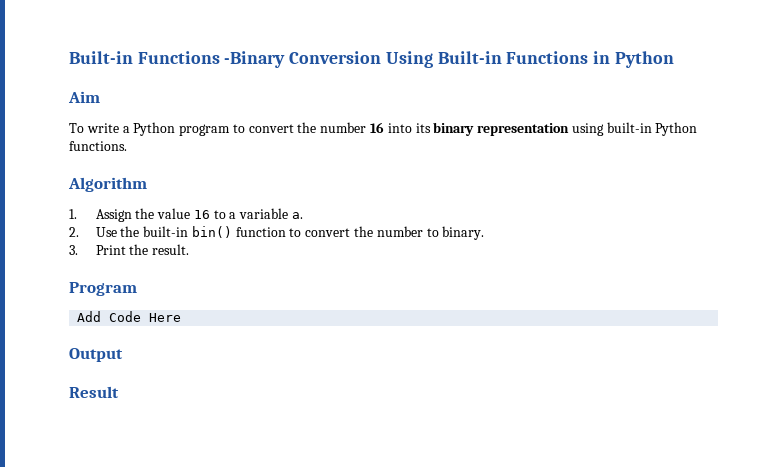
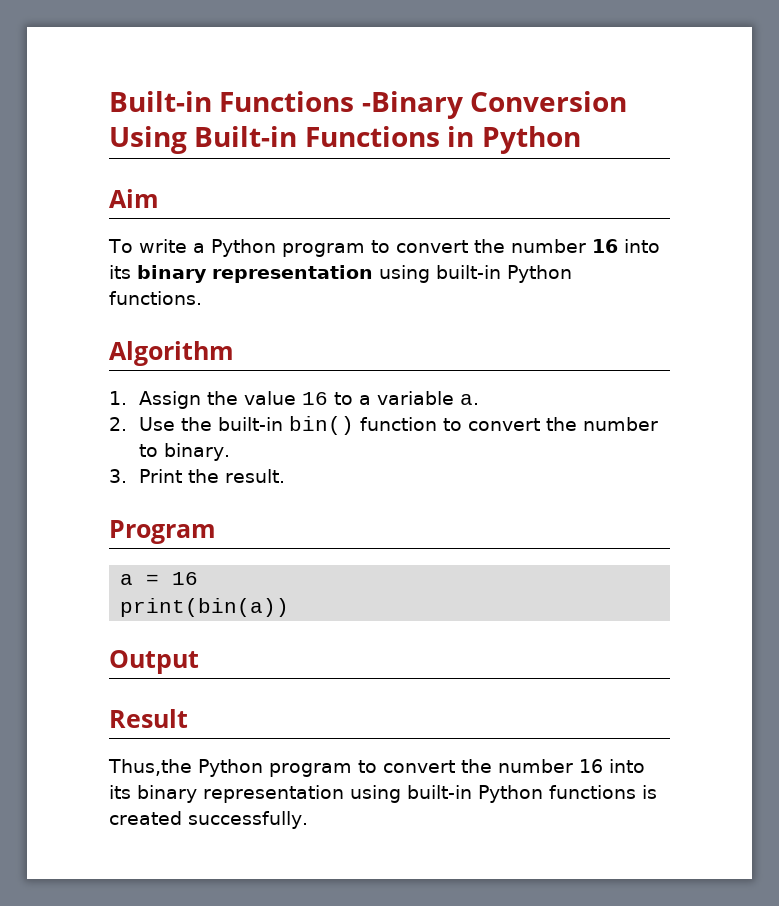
[77,311,182,322] [69,348,123,362] [69,386,119,398] Add Code Here // Output // Result -> [120,572,199,585] [120,598,290,617] [109,650,199,674] [109,709,188,728] [108,759,645,777] [109,785,657,803] [109,811,308,829] a = 16 // print(bin(a)) // Output // Result // Thus,the Python program to convert the number 16 into its binary representation using built-in Python functions is created successfully.

